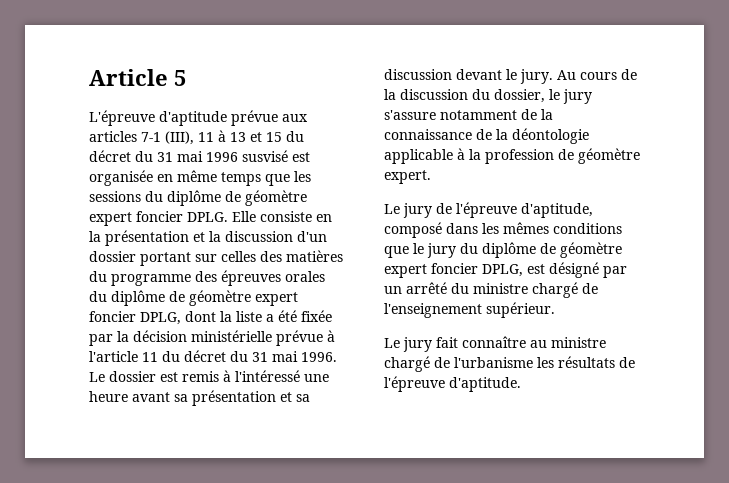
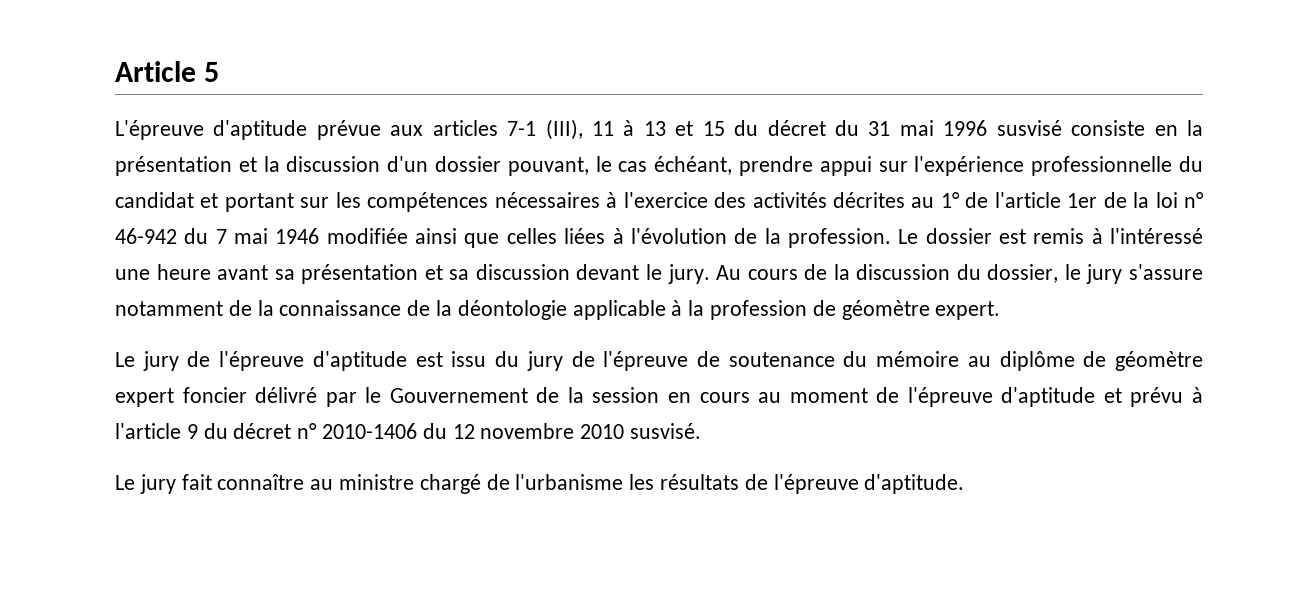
[292,152,310,162] [89,170,311,186] [89,190,307,206] [89,211,256,226] est organisée en même temps que les sessions du diplôme de géomètre expert foncier DPLG. Elle -> (1062, 128) none
[140,250,343,266] [89,270,325,286] [89,290,298,306] [89,310,332,325] [89,330,335,346] [89,350,337,362] portant sur celles des matières du programme des épreuves orales du diplôme de géomètre expert foncier DPLG, dont la liste a été fixée par la décision ministérielle prévue à l'article 11 du décret du 31 mai 1996. -> [507,156,1203,176] [115,192,1205,212] [115,228,891,248] pouvant, le cas échéant, prendre appui sur l'expérience professionnelle du candidat et portant sur les compétences nécessaires à l'exercice des activités décrites au 1° de l'article 1er de la loi n° 46-942 du 7 mai 1946 modifiée ainsi que celles liées à l'évolution de la profession.
[521,203,593,218] [384,222,622,238] [384,242,622,258] [384,262,627,278] [384,282,598,298] [384,302,555,318] d'aptitude, composé dans les mêmes conditions que le jury du diplôme de géomètre expert foncier DPLG, est désigné par un arrêté du ministre chargé de l'enseignement supérieur. -> [312,351,1203,371] [115,387,1203,407] [115,423,702,439] d'aptitude est issu du jury de l'épreuve de soutenance du mémoire au diplôme de géomètre expert foncier délivré par le Gouvernement de la session en cours au moment de l'épreuve d'aptitude et prévu à l'article 9 du décret n° 2010-1406 du 12 novembre 2010 susvisé.

